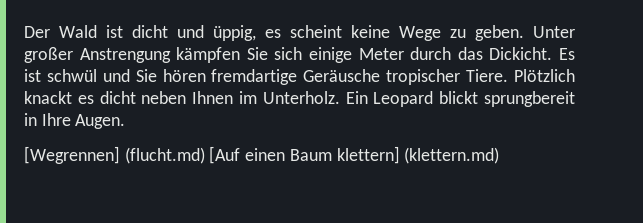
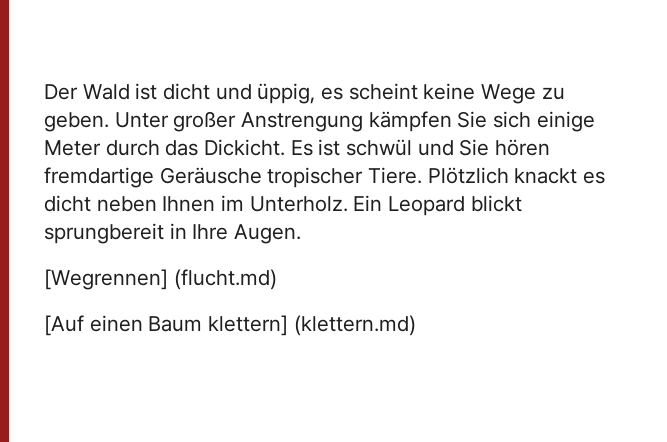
(205, 155) none -> (277, 279) //

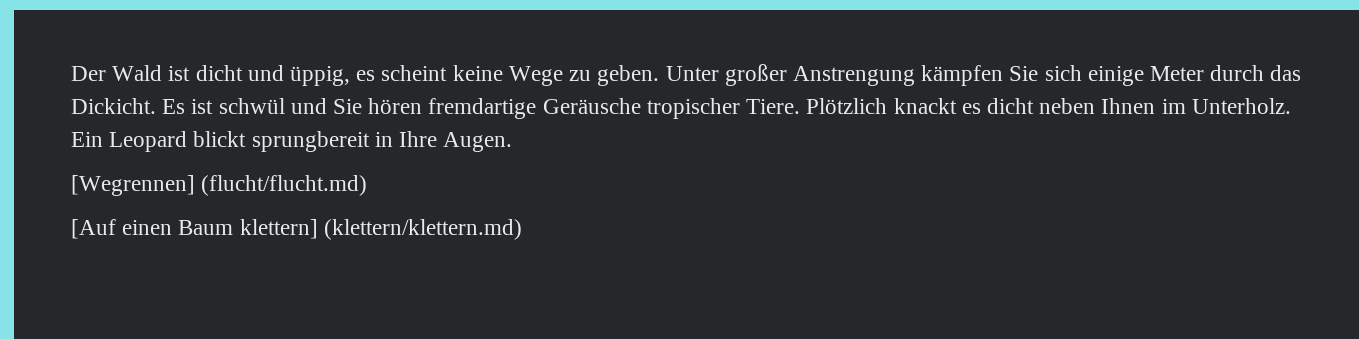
[173,269,277,290] (flucht.md) -> [201,175,368,196] (flucht/flucht.md)
[293,315,416,336] (klettern.md) -> [323,219,522,240] (klettern/klettern.md)

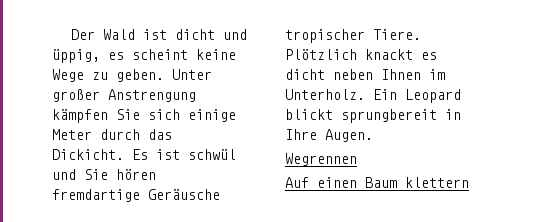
[71,175,368,196] [71,219,522,240] [Wegrennen] (flucht/flucht.md) // [Auf einen Baum klettern] (klettern/klettern.md) -> [285,153,357,166] [285,177,469,188] Wegrennen // Auf einen Baum klettern

